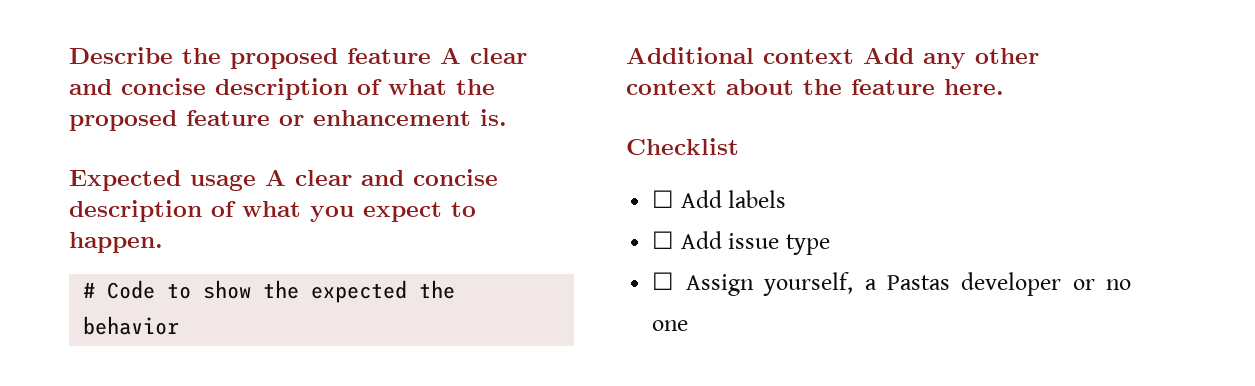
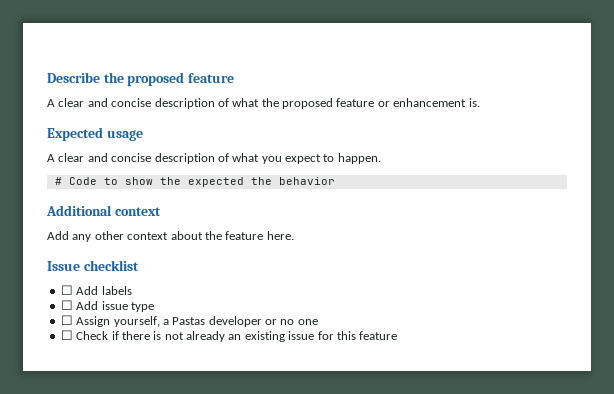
(431, 56) none -> (234, 78) //
(256, 182) none -> (143, 135) //
(854, 56) none -> (161, 211) //
[626,138,739,155] Checklist -> [47,260,139,271] Issue checklist
(689, 325) none -> [60,330,398,342] // ☐ Check if there is not already an existing issue for this feature

